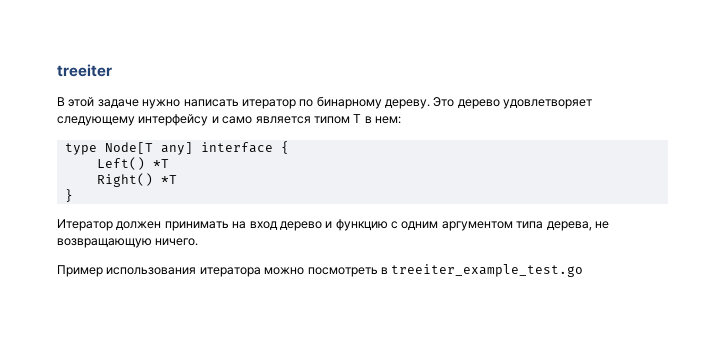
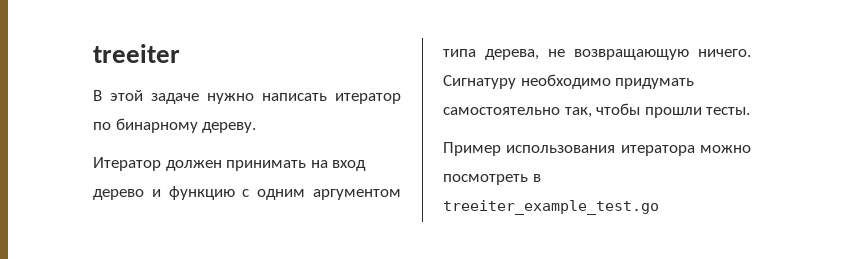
[433,97,593,109] [57,114,401,126] [64,141,289,155] [96,157,169,170] [96,173,177,187] [64,189,73,202] Это дерево удовлетворяет следующему интерфейсу и само является типом T в нем: // type Node[T any] interface { // Left() *T // Right() *T // } -> (257, 127) none
(199, 242) none -> [443,74,695,89] [443,103,751,118] Сигнатуру необходимо придумать самостоятельно так, чтобы прошли тесты.

